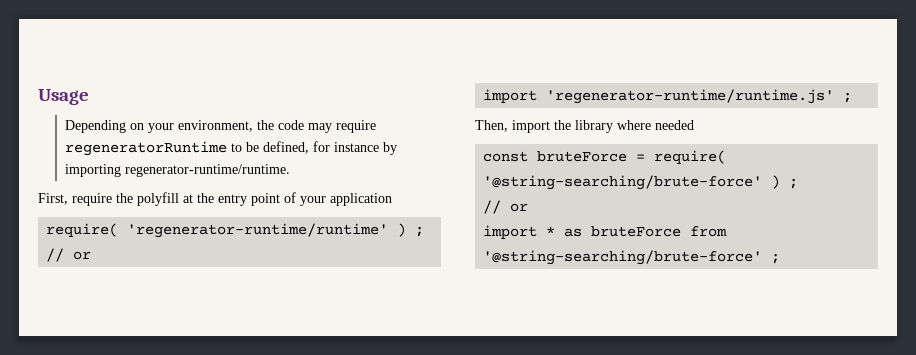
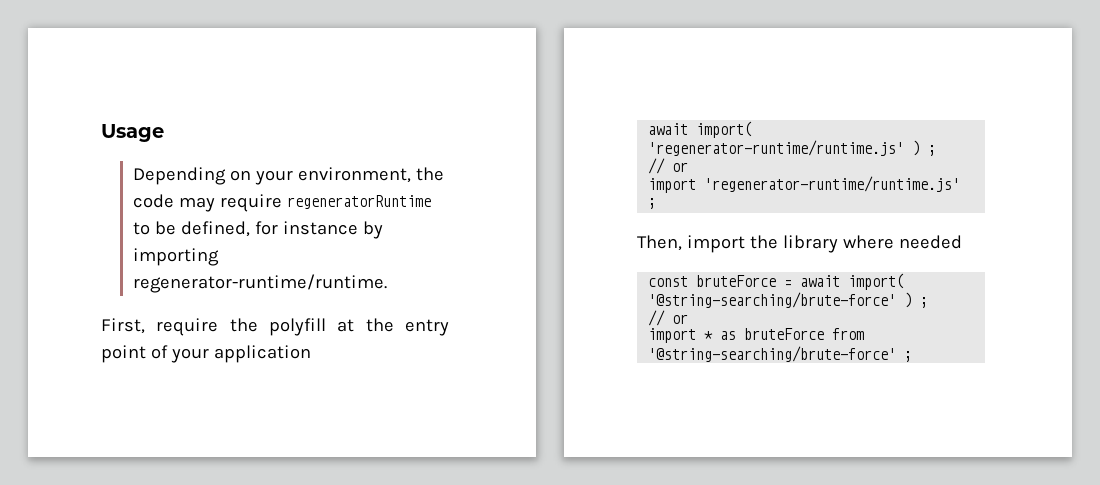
[46,223,389,238] require( 'regenerator-runtime/runtime' -> [648,121,753,138] [648,140,905,156] await import( 'regenerator-runtime/runtime.js'
[654,150,727,164] require( -> [800,273,905,290] await import(

